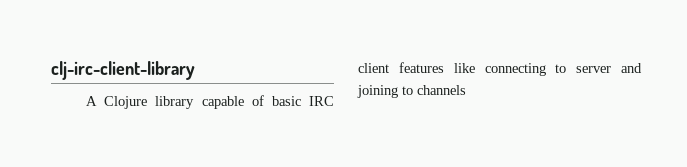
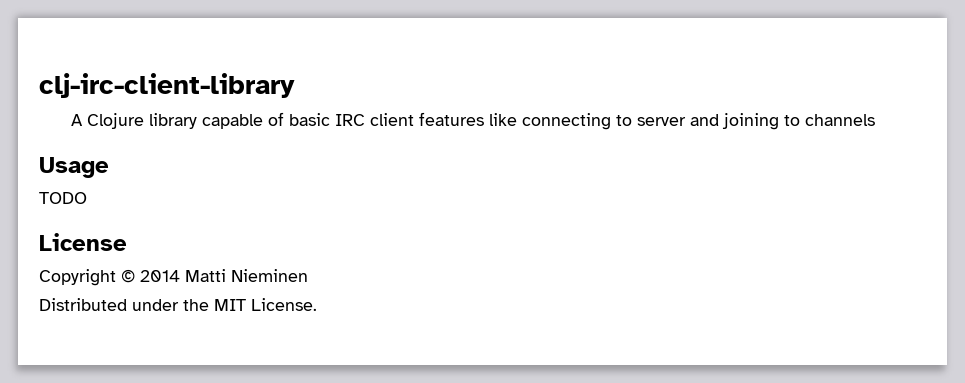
(466, 90) none -> [39,157,109,178] [39,192,87,204] [39,233,127,251] [39,269,308,286] [39,298,317,311] // Usage // TODO // License // Copyright © 2014 Matti Nieminen // Distributed under the MIT License.

